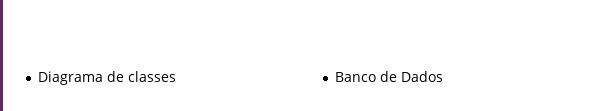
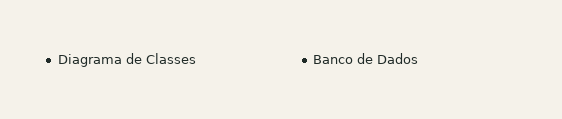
[128,71,177,82] classes -> [145,53,196,64] Classes

